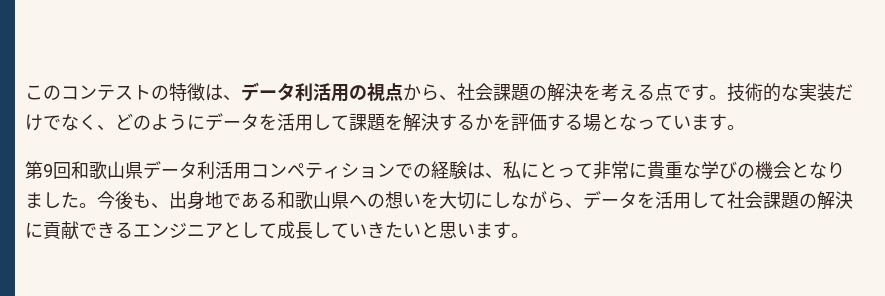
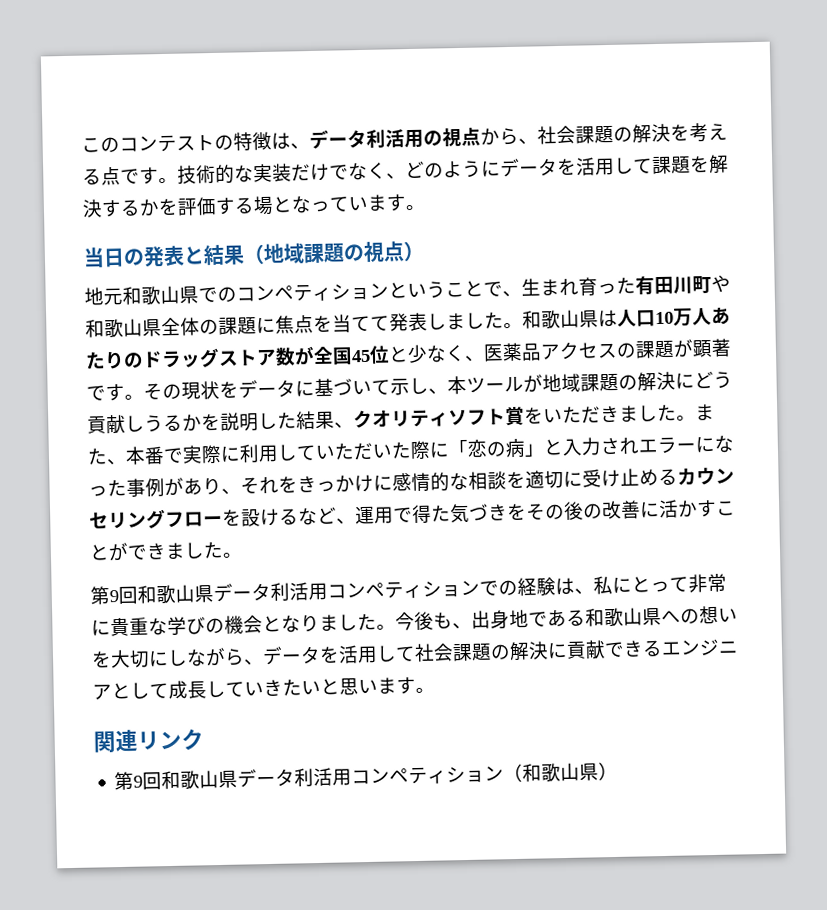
(745, 127) none -> [83,240,425,268] [84,274,731,306] [85,306,731,339] [85,338,732,370] [86,370,733,402] [87,403,715,435] [87,435,735,466] [88,466,735,498] [89,499,736,529] [89,541,243,562] // 当日の発表と結果（地域課題の視点） // 地元和歌山県でのコンペティションということで、生まれ育った有田川町や和歌山県全体の課題に焦点を当てて発表しました。和歌山県は人口10万人あたりのドラッグストア数が全国45位と少なく、医薬品アクセスの課題が顕著です。その現状をデータに基づいて示し、本ツールが地域課題の解決にどう貢献しうるかを説明した結果、クオリティソフト賞をいただきました。また、本番で実際に利用していただいた際に「恋の病」と入力されエラーになった事例があり、それをきっかけに感情的な相談を適切に受け止めるカウンセリングフローを設けるなど、運用で得た気づきをその後の改善に活かすことができました。
(529, 235) none -> [93,728,204,753] [114,761,619,791] // 関連リンク // 第9回和歌山県データ利活用コンペティション（和歌山県）

